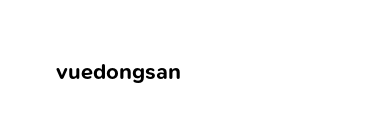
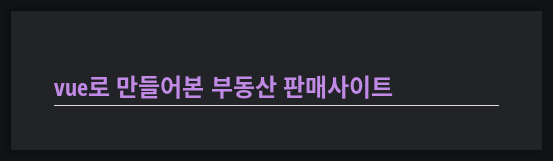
[56,64,181,83] vuedongsan -> [54,75,394,99] vue로 만들어본 부동산 판매사이트

